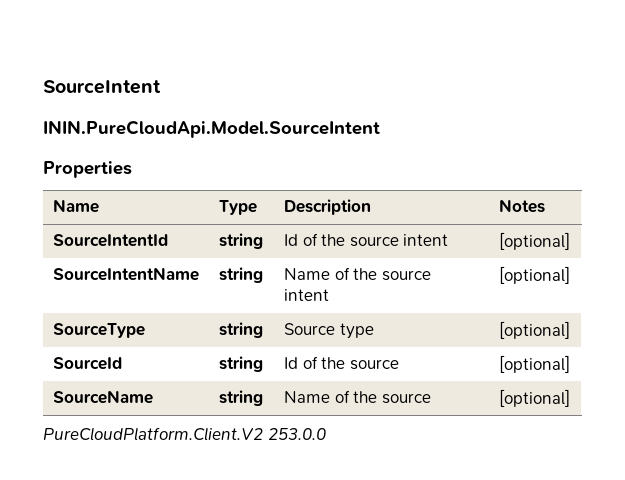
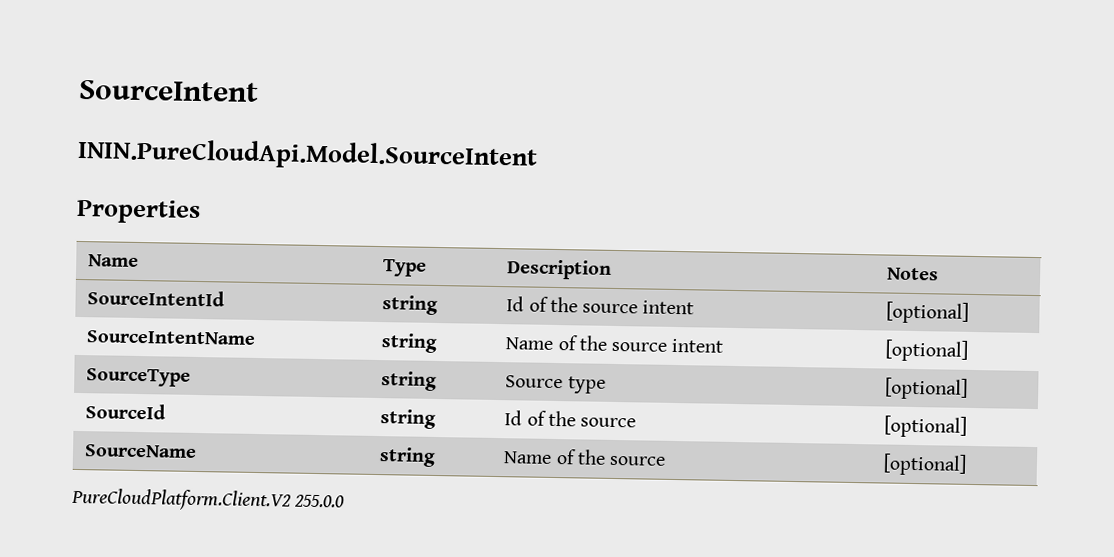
[267,428,326,440] 253.0.0 -> [294,494,346,508] 255.0.0

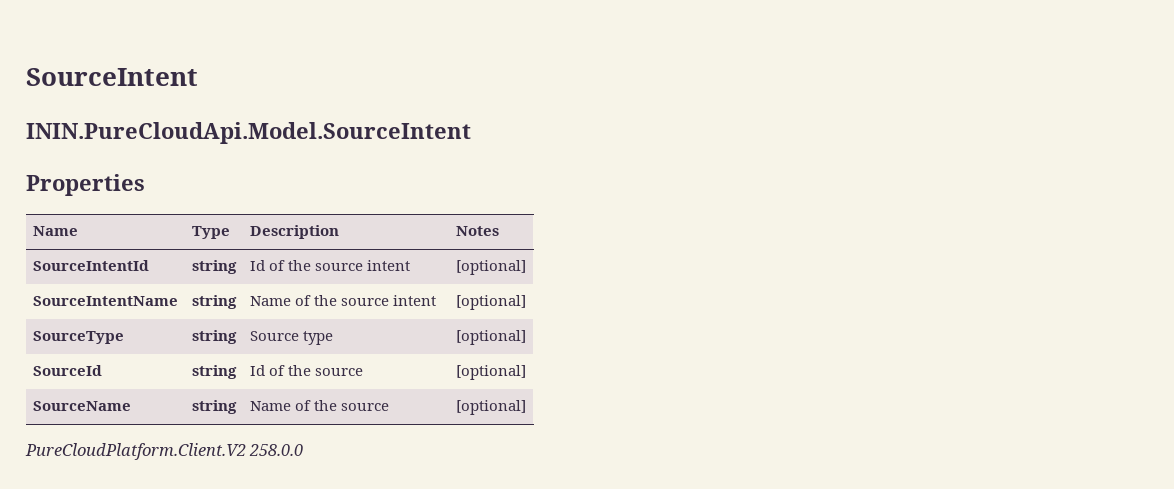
[294,494,346,508] 255.0.0 -> [249,444,304,456] 258.0.0

